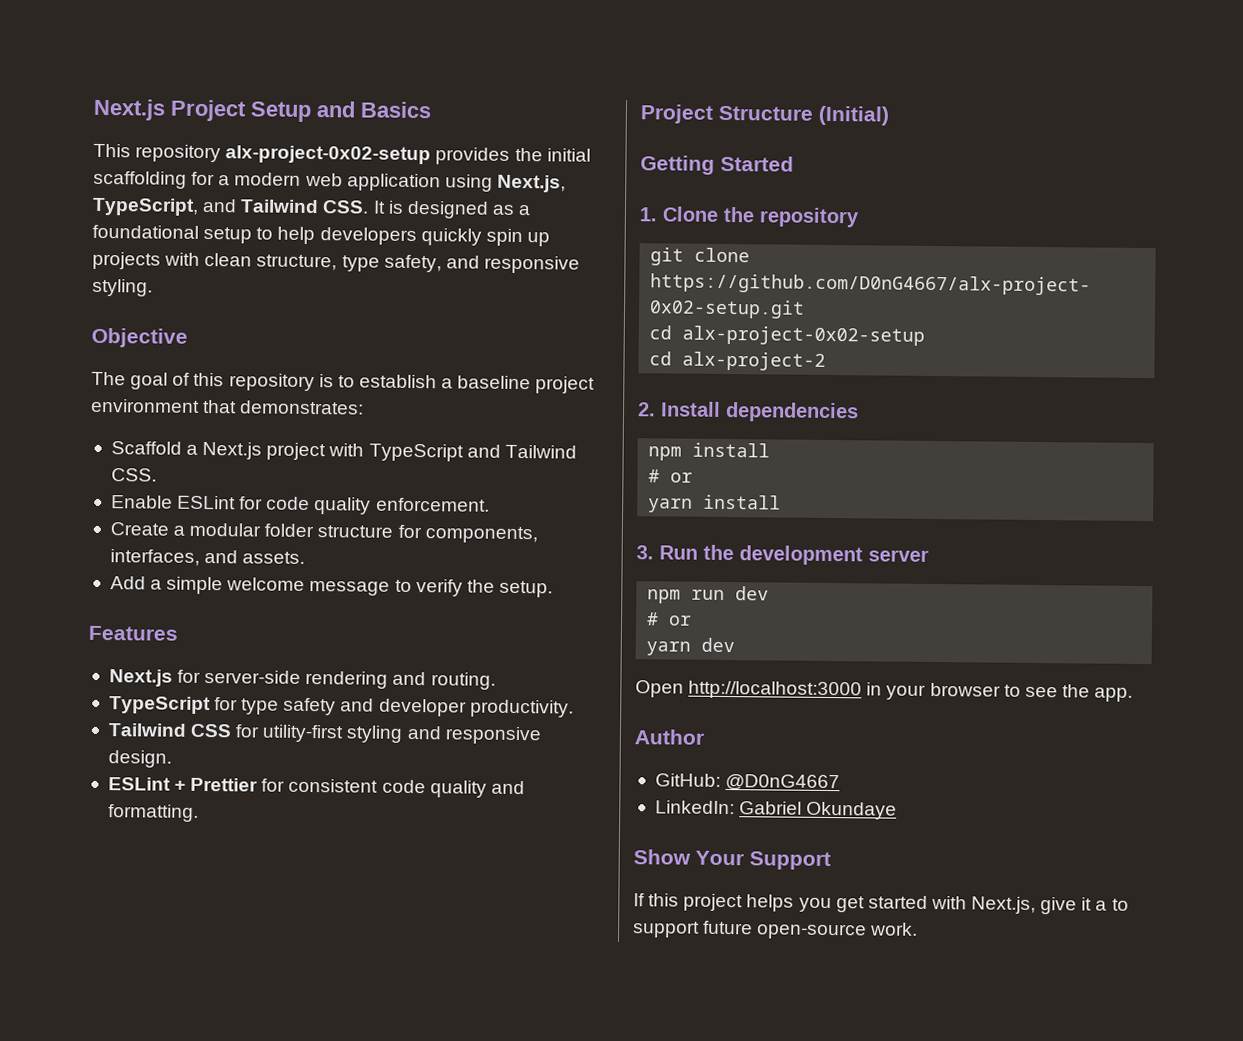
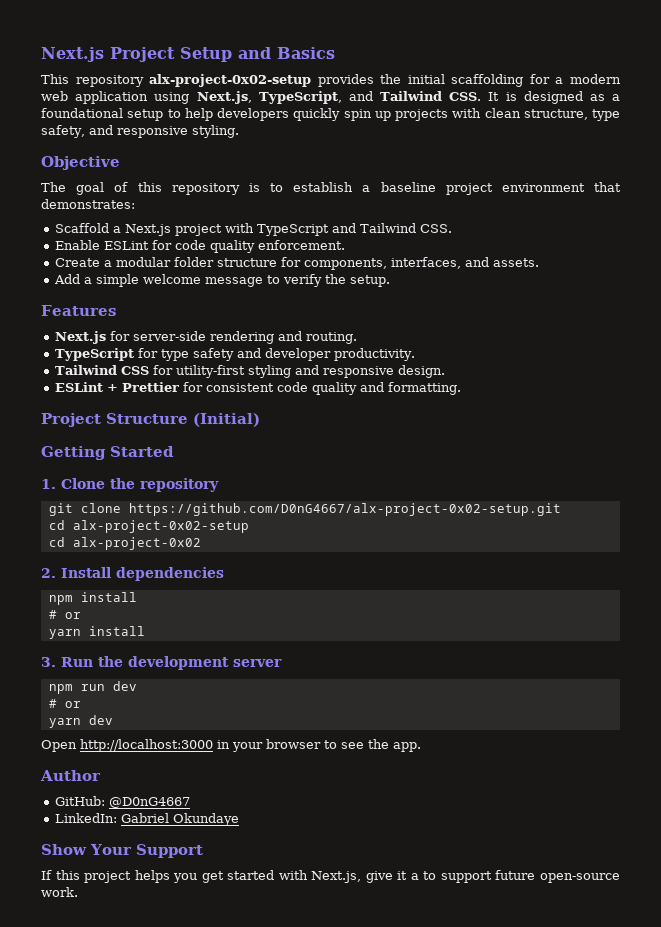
[682,351,827,371] alx-project-2 -> [72,537,201,550] alx-project-0x02

